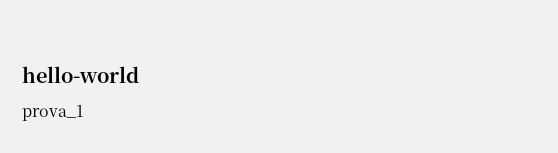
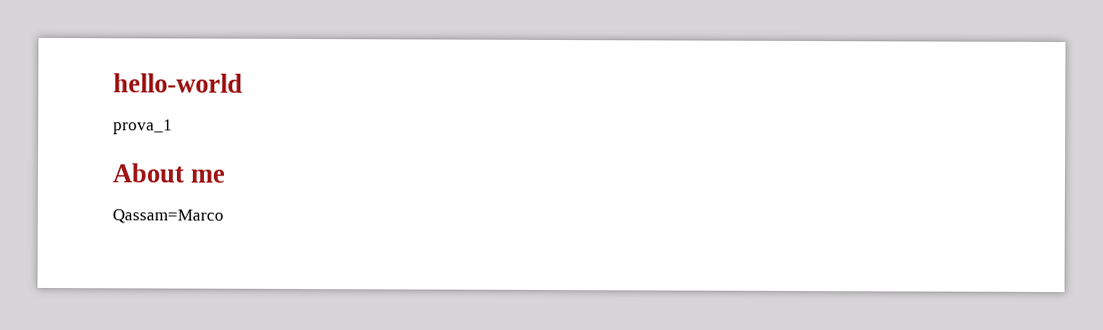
(84, 113) none -> [112,163,226,183] [112,209,224,224] // About me // Qassam=Marco

